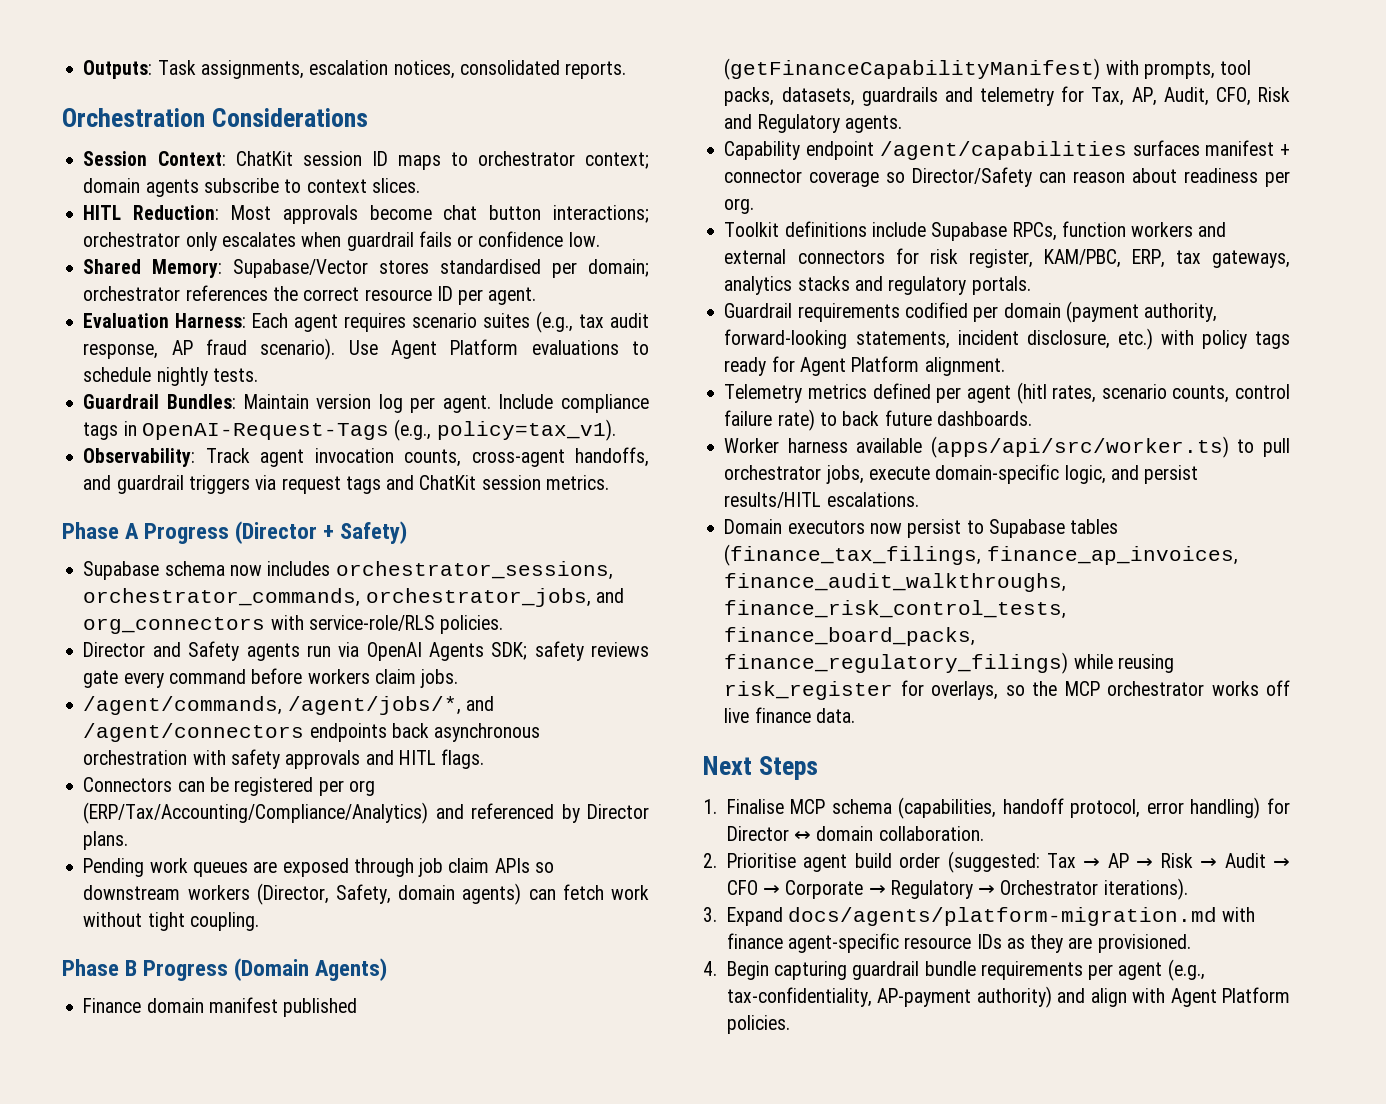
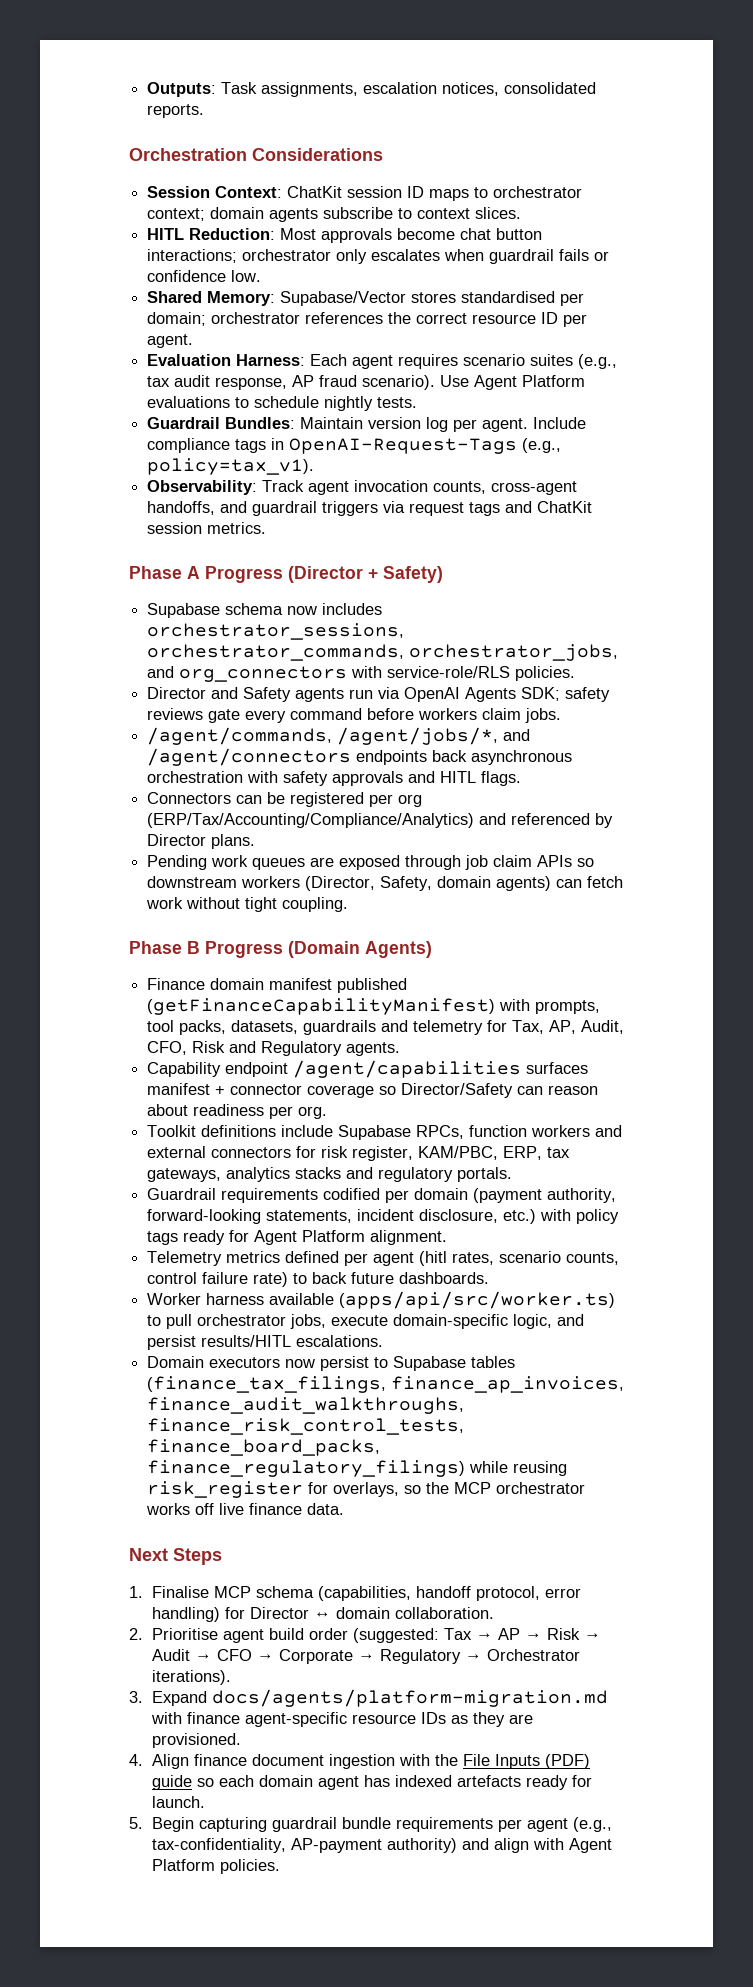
(717, 968) none -> [152,1754,591,1769] [152,1775,593,1790] [152,1796,206,1808] [129,1817,143,1829] Align finance document ingestion with the File Inputs (PDF) guide so each domain agent has indexed artefacts ready for launch. // 5.

